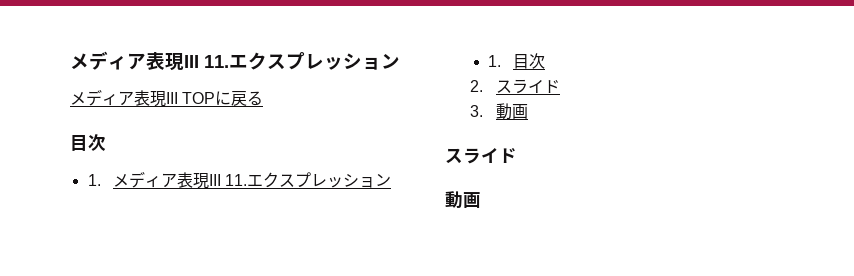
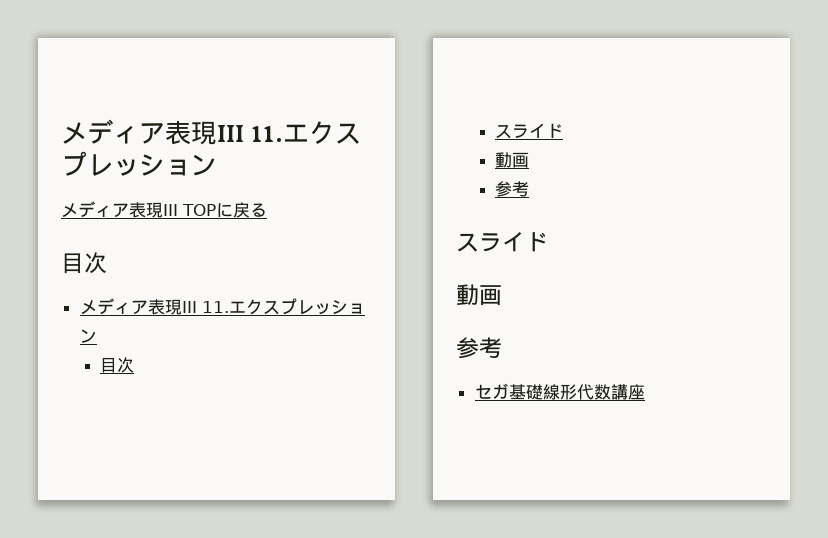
[87,174,101,186] 1. -> (107, 263) none
[488,53,546,69] [470,79,560,94] [470,103,528,120] [445,148,517,164] [445,191,481,208] 1.目次 // 2.スライド // 3.動画 // スライド // 動画 -> [100,357,135,373] [495,123,564,139] [495,152,530,168] [495,181,530,197] [456,232,548,252] [456,284,502,306] [456,337,502,359] [474,383,645,400] 目次 // スライド // 動画 // 参考 // スライド // 動画 // 参考 // セガ基礎線形代数講座

